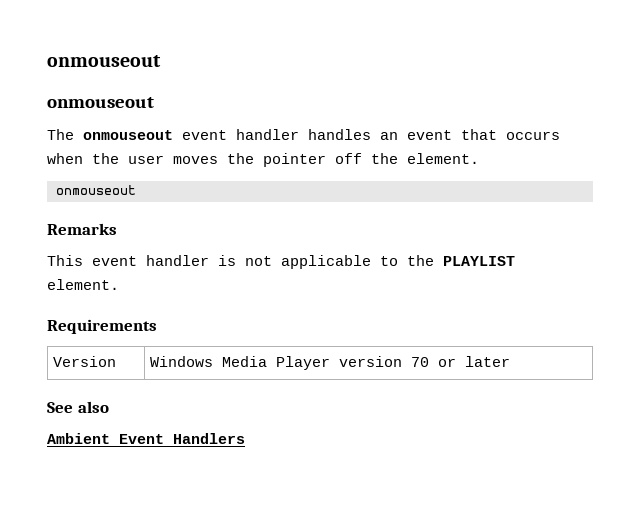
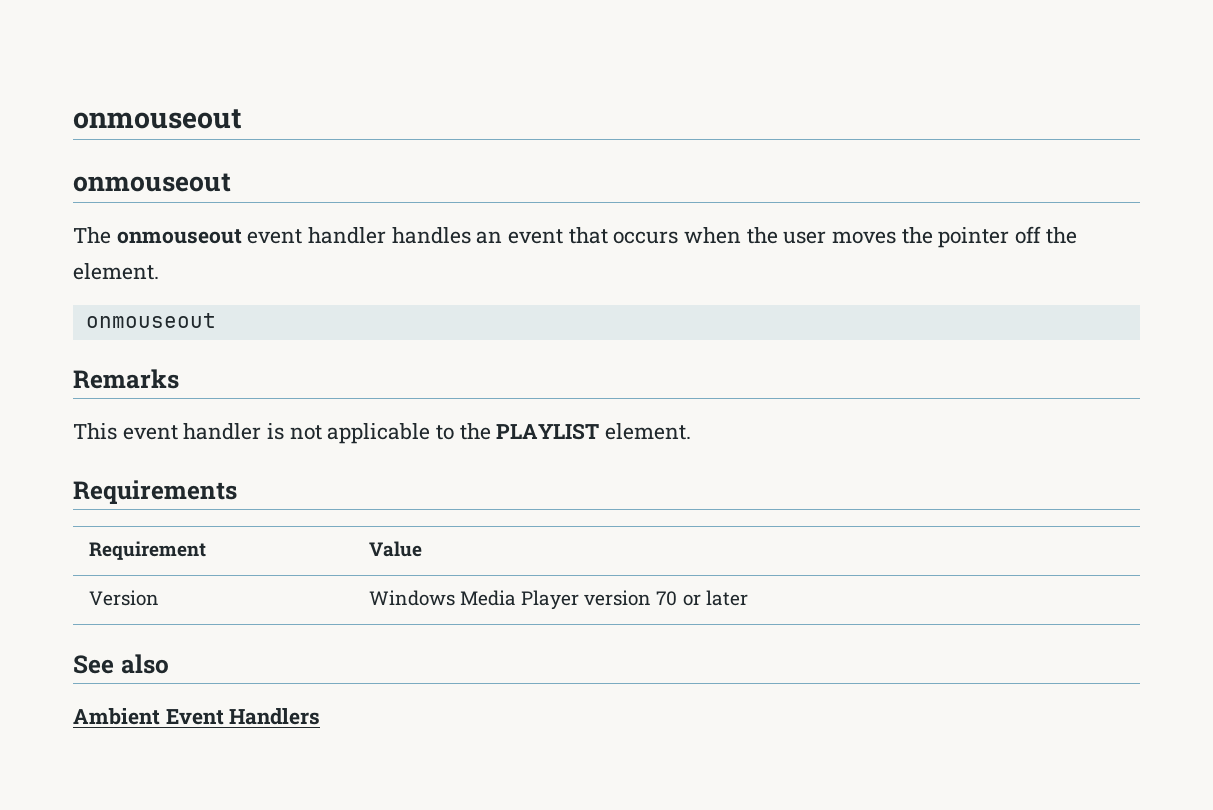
(157, 326) none -> [88,541,206,560] [368,541,422,557] // Requirement | Value

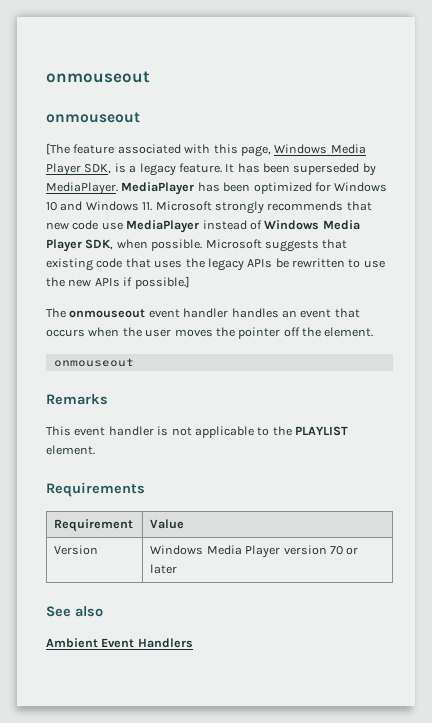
(231, 182) none -> [46,143,366,157] [46,163,376,176] [46,182,388,195] [46,201,372,214] [46,220,360,233] [46,239,348,252] [46,258,385,271] [46,276,190,289] // [The feature associated with this page, Windows Media Player SDK, is a legacy feature. It has been superseded by MediaPlayer. MediaPlayer has been optimized for Windows 10 and Windows 11. Microsoft strongly recommends that new code use MediaPlayer instead of Windows Media Player SDK, when possible. Microsoft suggests that existing code that uses the legacy APIs be rewritten to use the new APIs if possible.]

